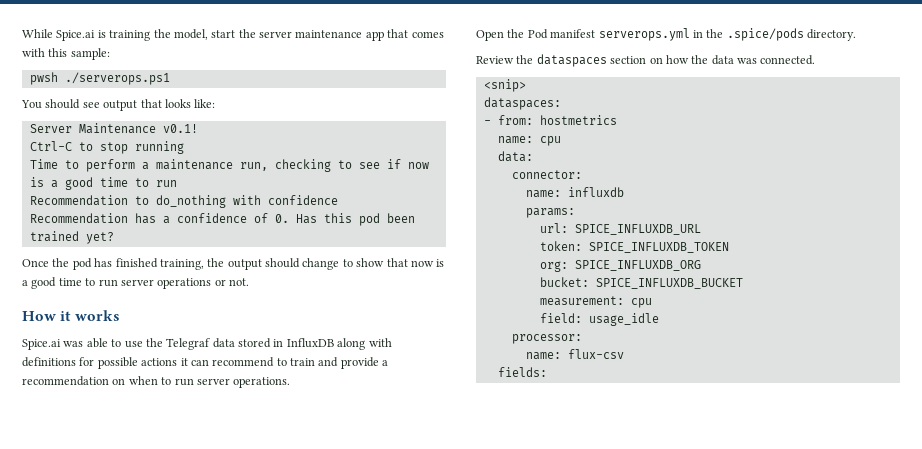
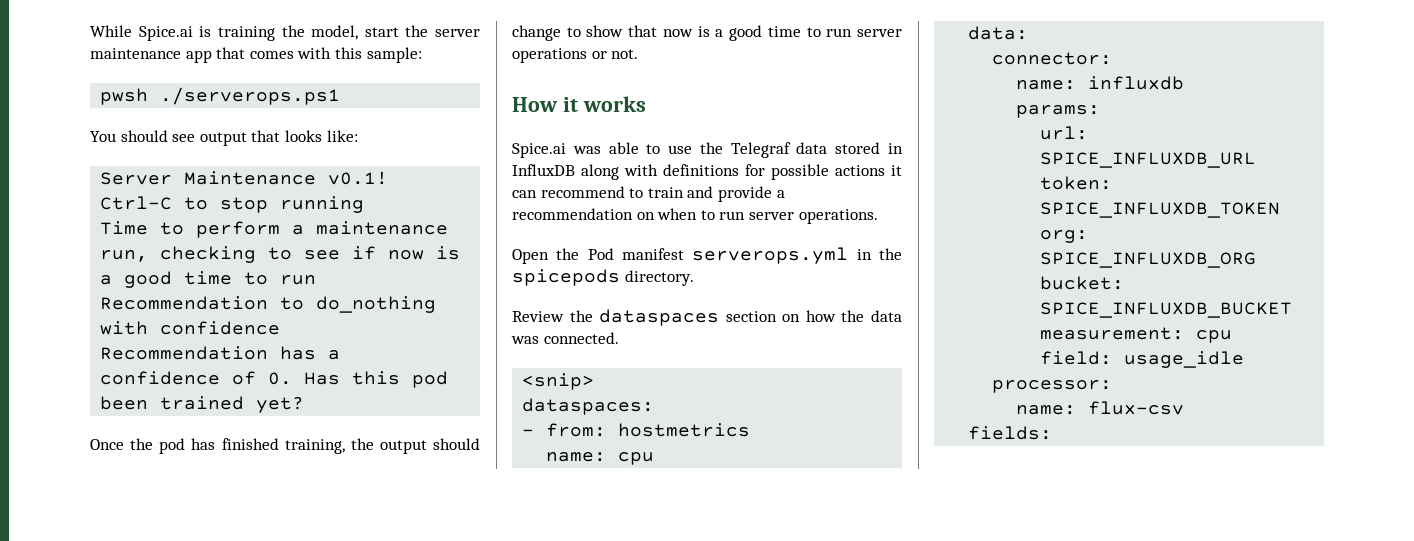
[726,28,804,41] .spice/pods -> [512,269,620,286] spicepods

